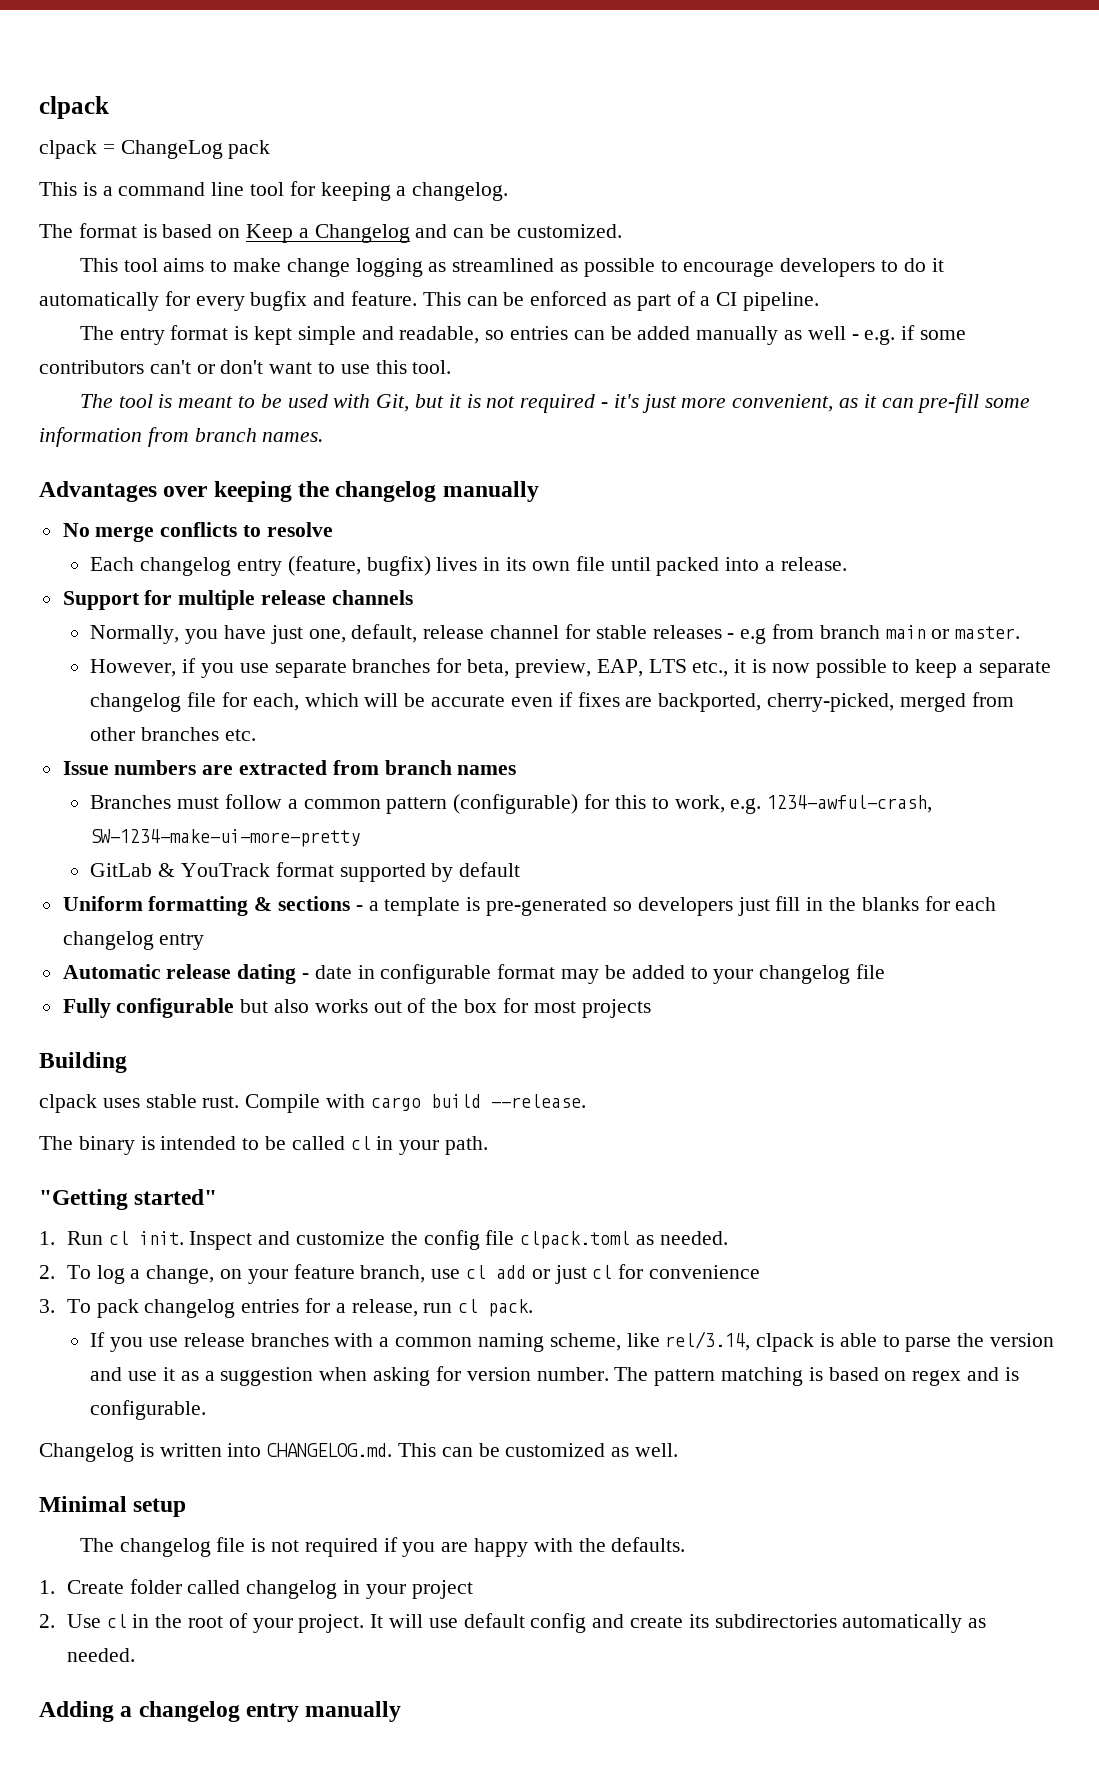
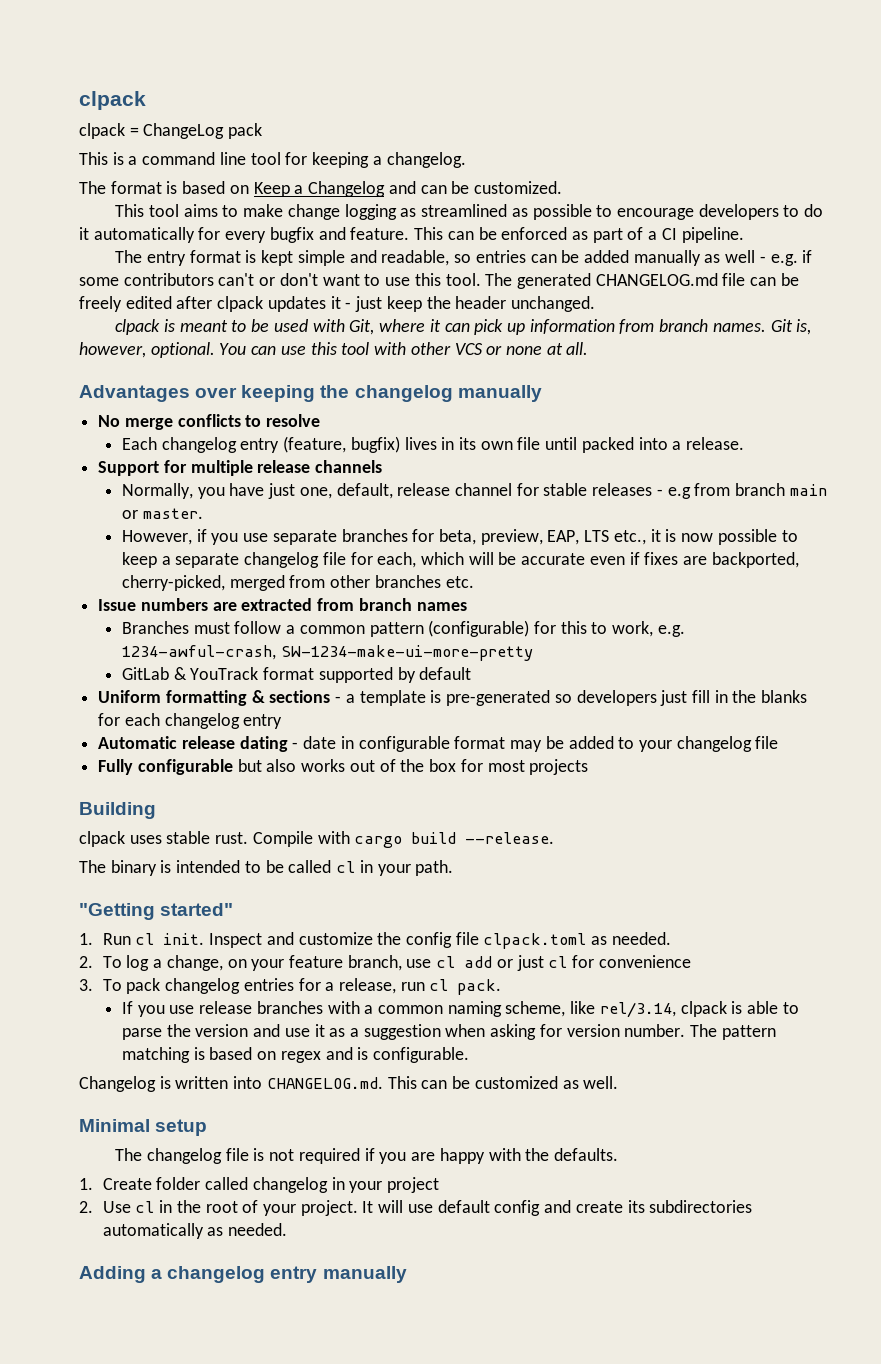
[79,394,153,408] // The tool -> [485,273,799,289] [79,296,595,312] [115,319,161,335] The generated CHANGELOG.md file can be freely edited after clpack updates it - just keep the header unchanged. // clpack
[415,393,1031,413] [39,427,324,447] but it is not required - it's just more convenient, as it can pre-fill some information from branch names. -> [379,319,812,335] [79,342,589,358] where it can pick up information from branch names. Git is, however, optional. You can use this tool with other VCS or none at all.

